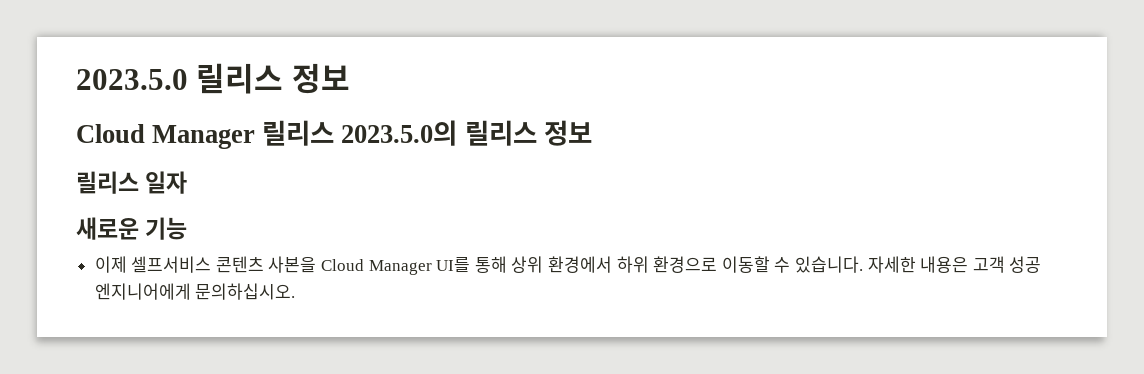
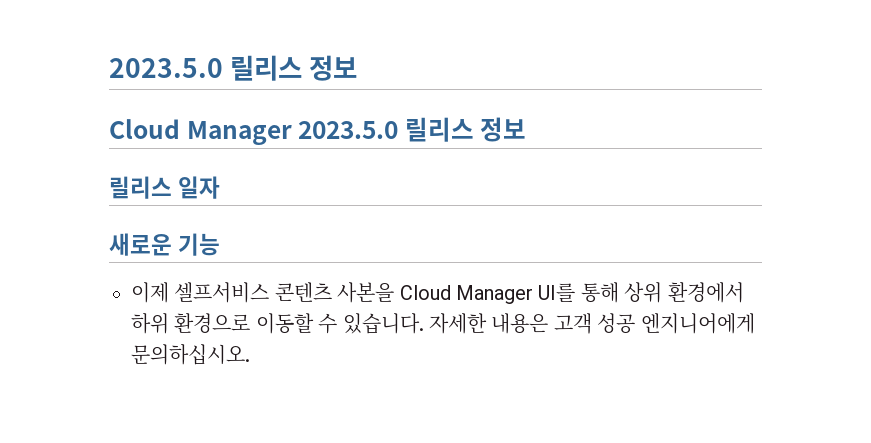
[262,120,458,146] 릴리스 2023.5.0의 -> [298,121,399,139] 2023.5.0

